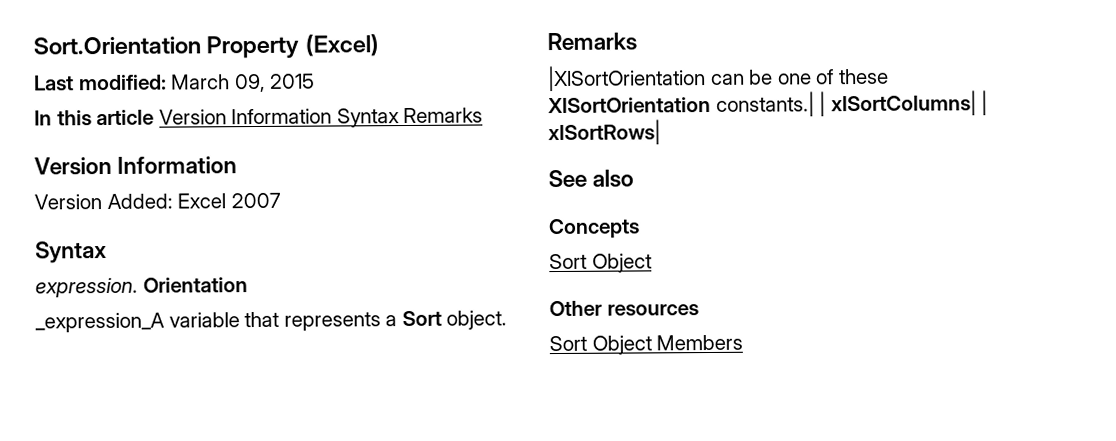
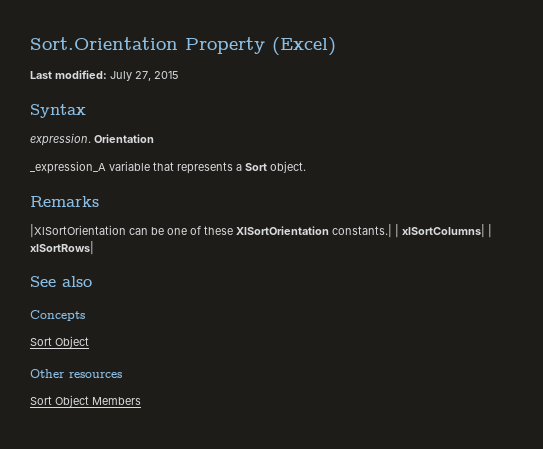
[171,73,266,93] March 09, -> [110,71,151,81] July 27,
[34,107,484,128] [34,156,238,176] [34,192,281,210] // In this article Version Information Syntax Remarks // Version Information // Version Added: Excel 2007 -> (179, 75) none

